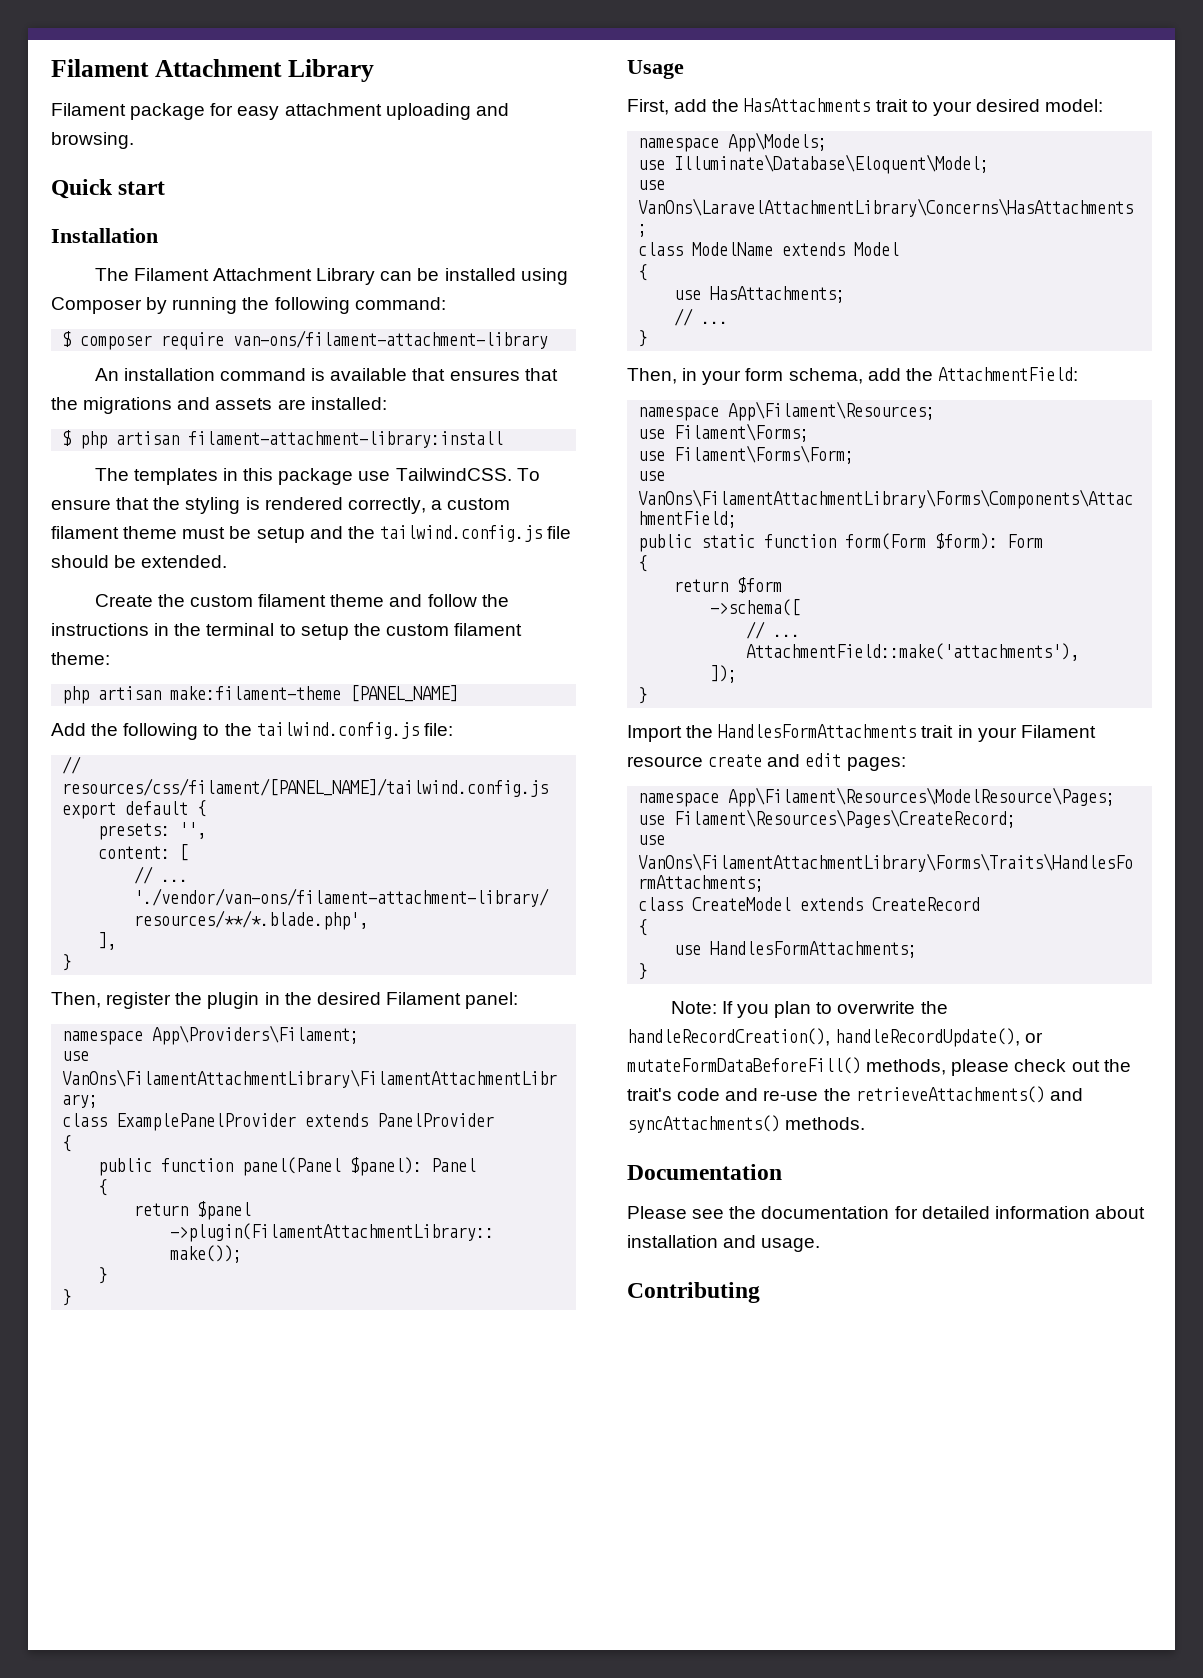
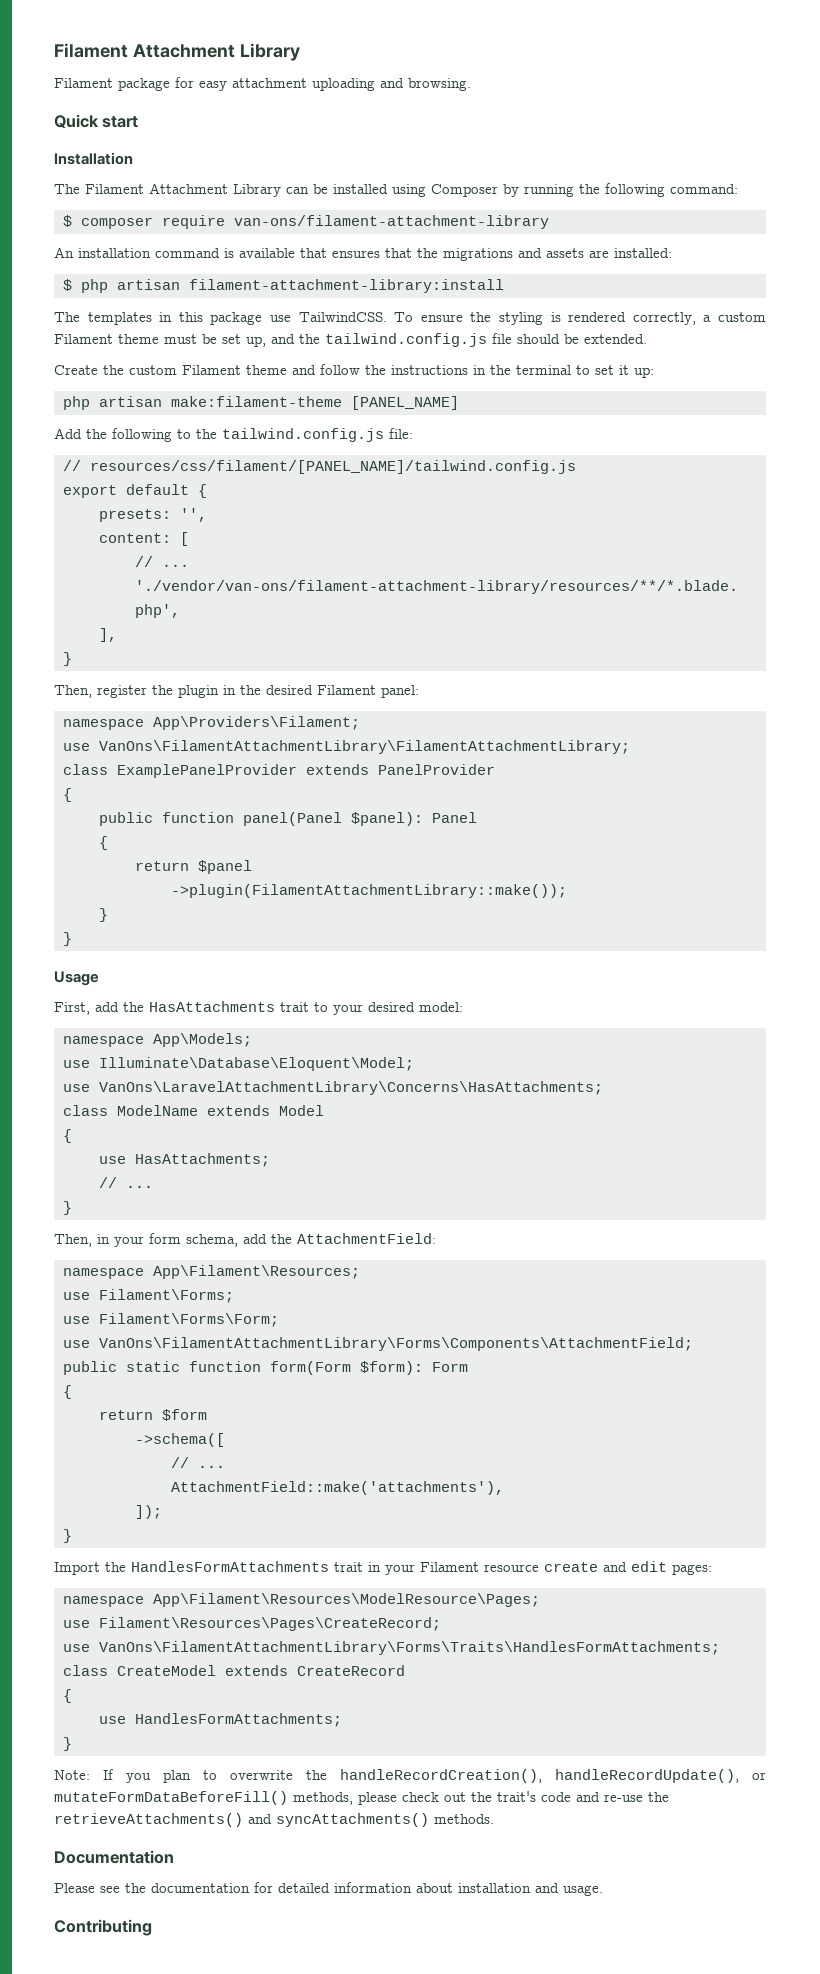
[116,497,150,510] that -> (463, 318) none
[51,526,119,539] filament -> [54,334,113,344] Filament
[256,527,305,543] setup -> [222,334,266,347] set up,
[258,594,327,607] filament -> [182,365,241,375] Filament
[300,623,523,640] [51,652,110,665] setup the custom filament theme: -> [595,365,654,378] set it up:

